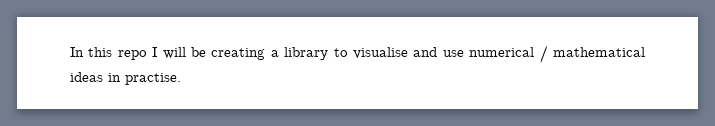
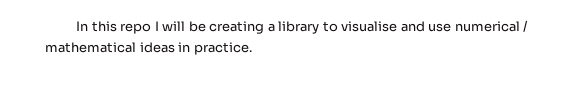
[125,73,181,85] practise. -> [193,42,252,55] practice.

